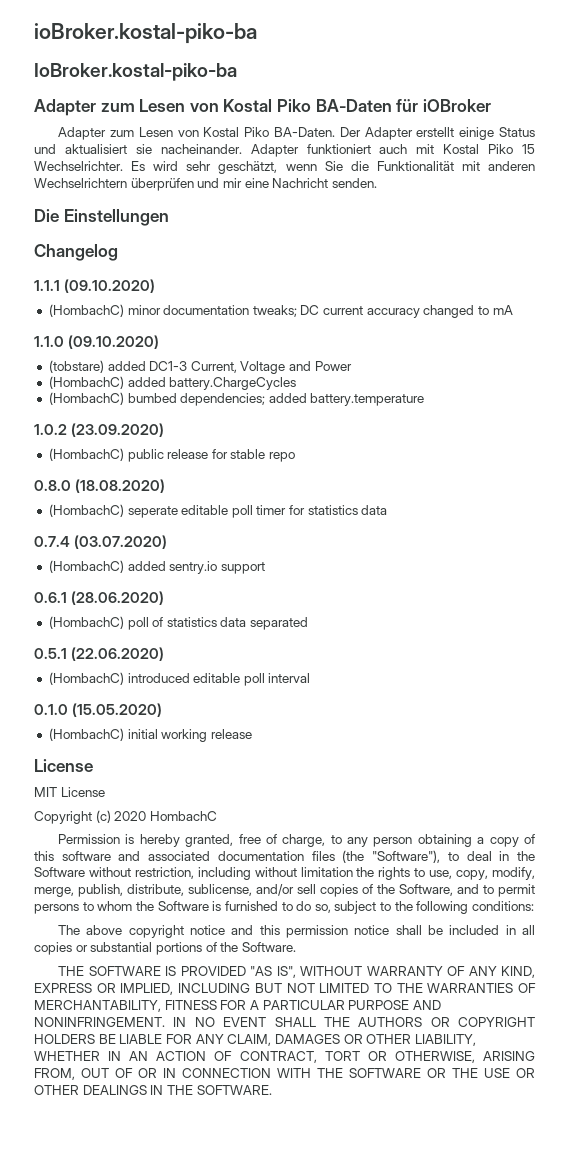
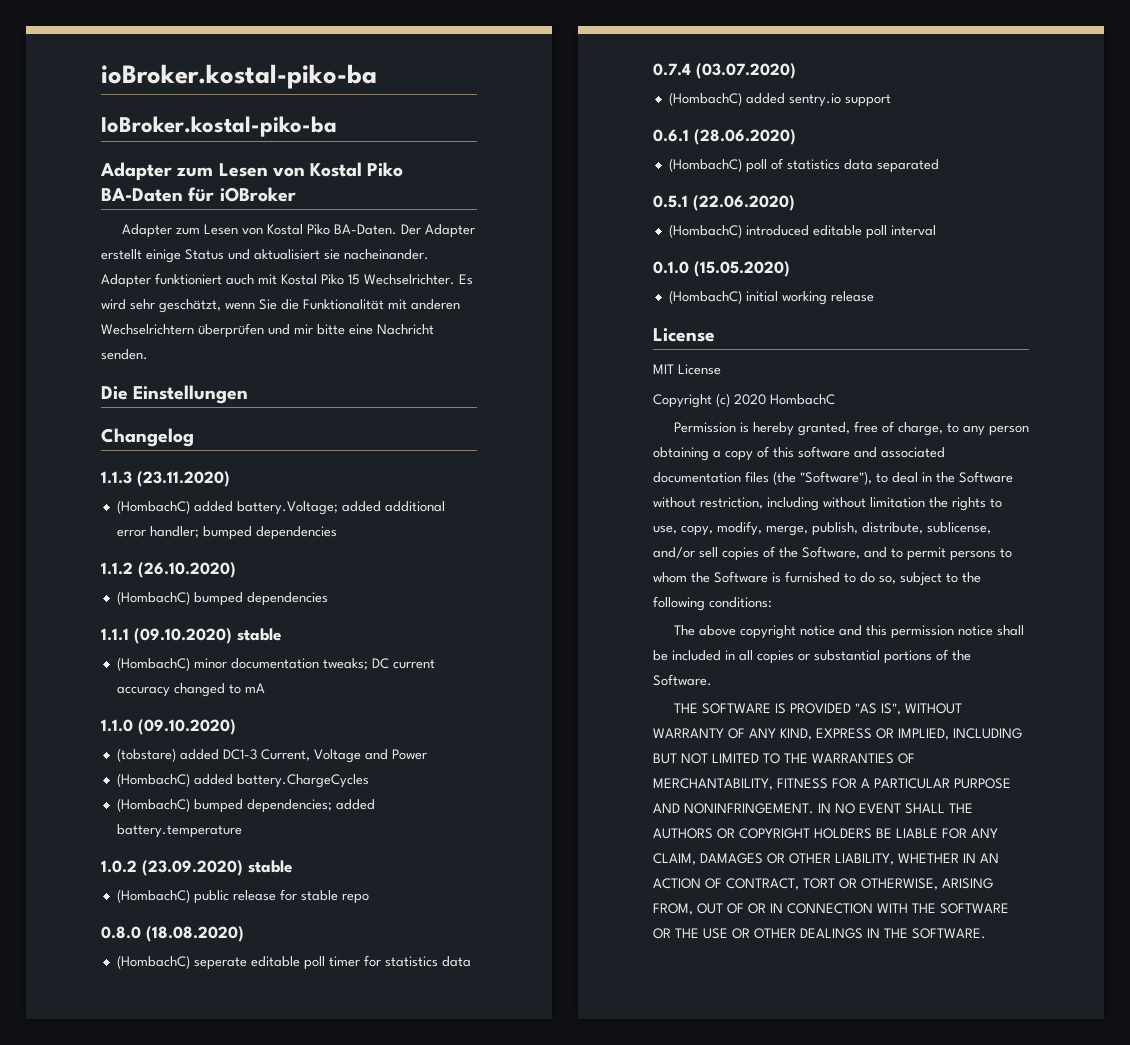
(242, 183) none -> [317,324,345,335] bitte
(118, 252) none -> [101,471,230,487] [116,500,445,515] [116,526,337,540] [101,562,236,578] [116,591,328,606] // 1.1.3 (23.11.2020) // (HombachC) added battery.Voltage; added additional error handler; bumped dependencies // 1.1.2 (26.10.2020) // (HombachC) bumped dependencies
(156, 286) none -> [237,628,281,641] stable
[127,393,177,403] bumbed -> [193,799,243,813] bumped
(165, 430) none -> [248,860,292,873] stable

